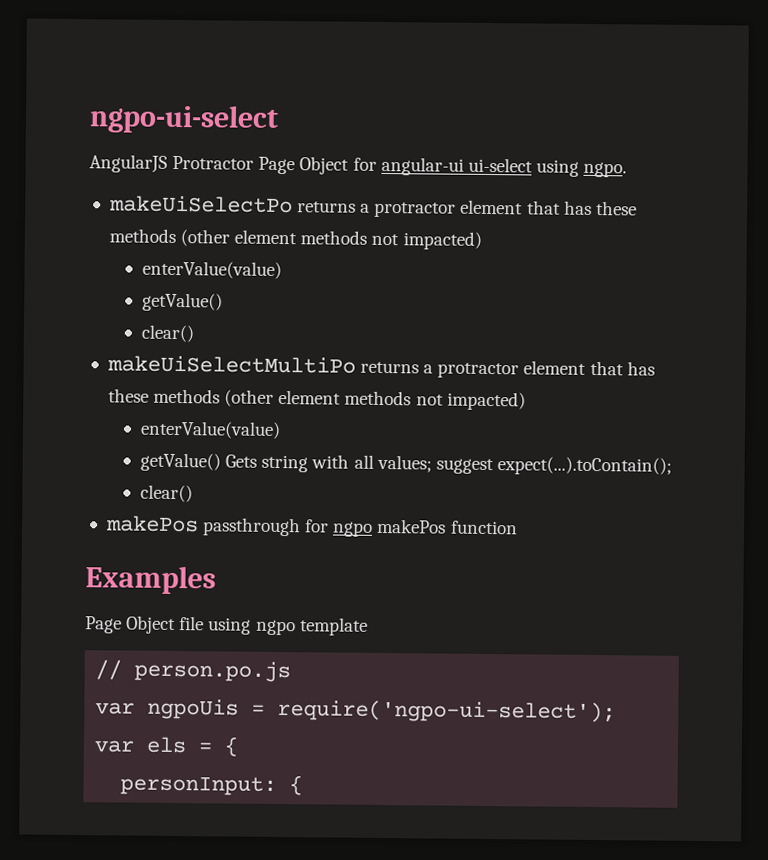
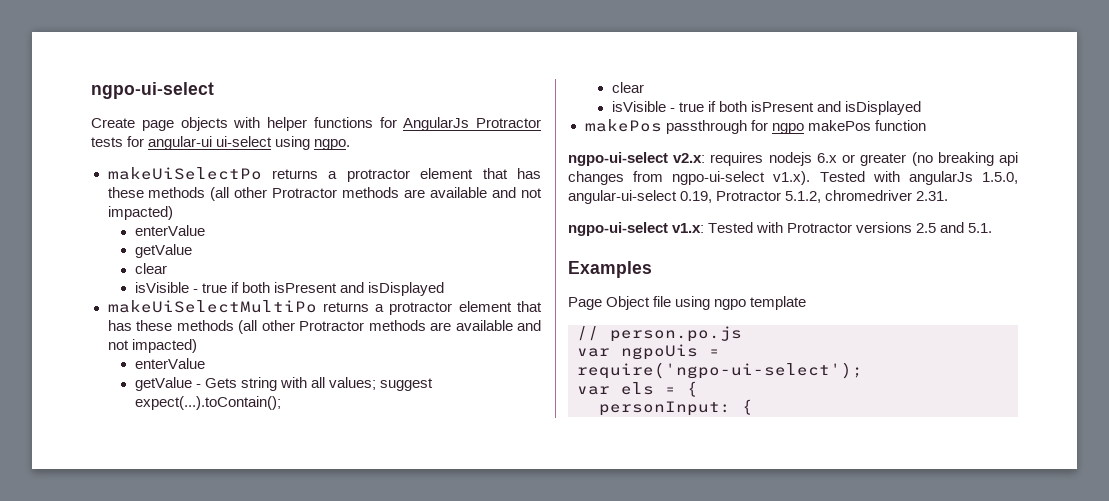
[89,154,350,175] AngularJS Protractor Page Object -> [91,117,541,131] [91,137,123,147] Create page objects with helper functions for AngularJs Protractor tests
[180,229,482,250] [142,260,283,280] [142,292,224,312] [141,324,195,343] (other element methods not impacted) // enterValue(value) // getValue() // clear() -> [210,187,543,201] [107,206,173,220] [134,225,205,236] [134,244,192,258] [134,263,167,274] [134,282,444,296] (all other Protractor methods are available and not impacted) // enterValue // getValue // clear // isVisible - true if both isPresent and isDisplayed
[224,389,526,411] [140,420,282,440] [140,452,222,472] (other element methods not impacted) // enterValue(value) // getValue() -> [238,320,541,334] [107,339,197,353] [134,358,205,369] [134,377,201,391] (all other Protractor methods are available and not impacted) // enterValue // getValue -
[140,484,194,503] clear() -> [611,82,644,93] [611,101,921,115] clear // isVisible - true if both isPresent and isDisplayed
(518, 527) none -> [568,152,1018,166] [568,171,1018,185] [568,190,949,204] [568,222,993,236] // ngpo-ui-select v2.x: requires nodejs 6.x or greater (no breaking api changes from ngpo-ui-select v1.x). Tested with angularJs 1.5.0, angular-ui-select 0.19, Protractor 5.1.2, chromedriver 2.31. // ngpo-ui-select v1.x: Tested with Protractor versions 2.5 and 5.1.

